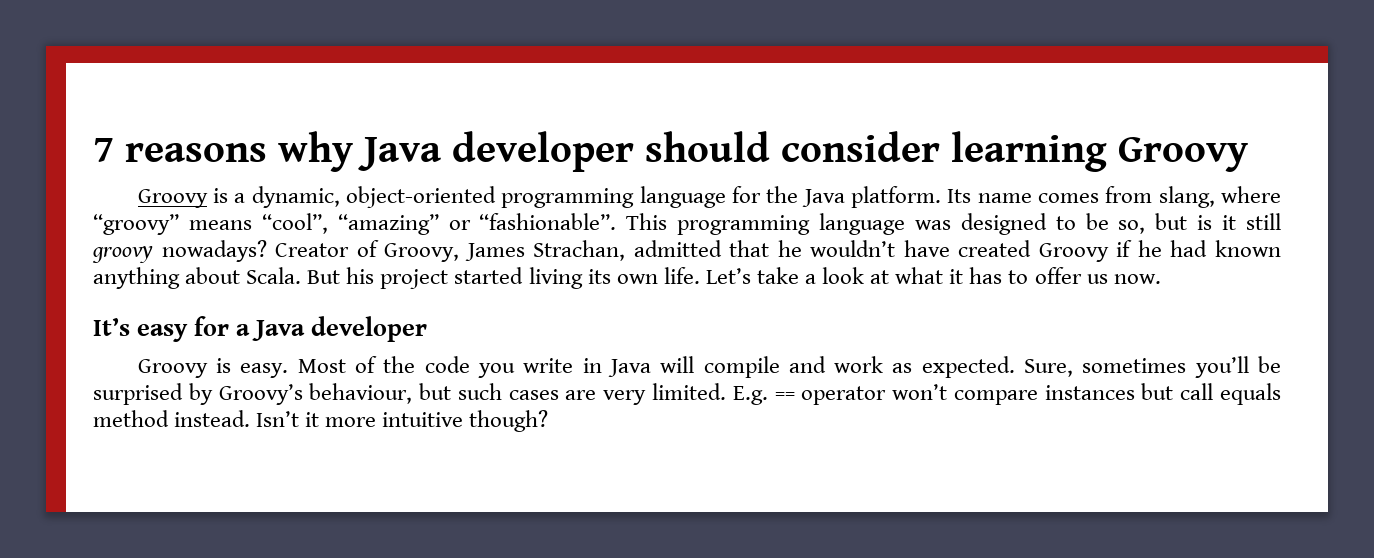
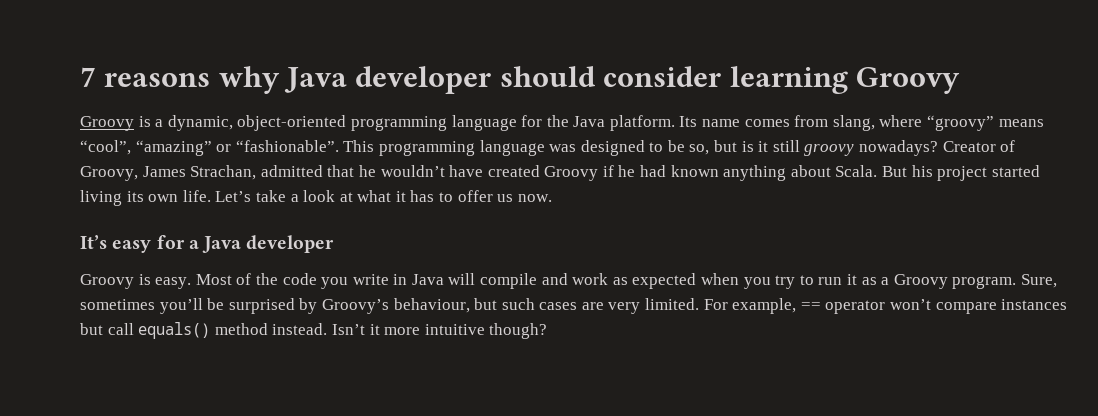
[921,356,1015,378] expected. -> [632,273,1017,289] expected when you try to run it as a Groovy program.
[732,386,768,405] E.g. -> [703,298,797,314] For example,
[1219,383,1281,405] equals -> [138,322,211,339] equals()

